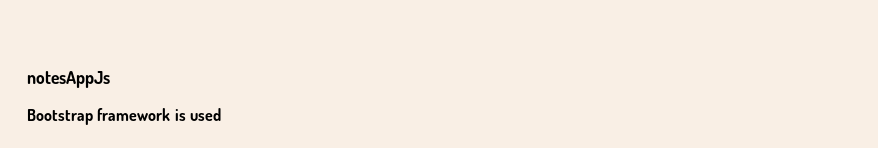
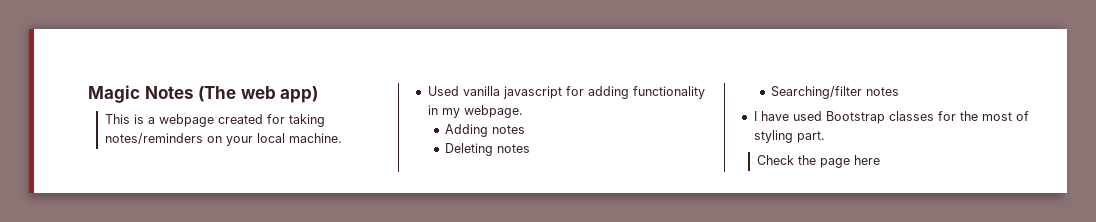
[27,71,110,88] [27,108,221,125] notesAppJs // Bootstrap framework is used -> [88,85,319,103] [105,114,326,127] [105,133,343,146] [427,86,705,99] [427,105,523,118] [444,124,525,137] [444,143,530,156] [770,86,899,99] [753,111,1029,124] [753,130,825,143] [757,155,881,168] Magic Notes (The web app) // This is a webpage created for taking notes/reminders on your local machine. // Used vanilla javascript for adding functionality in my webpage. // Adding notes // Deleting notes // Searching/filter notes // I have used Bootstrap classes for the most of styling part. // Check the page here

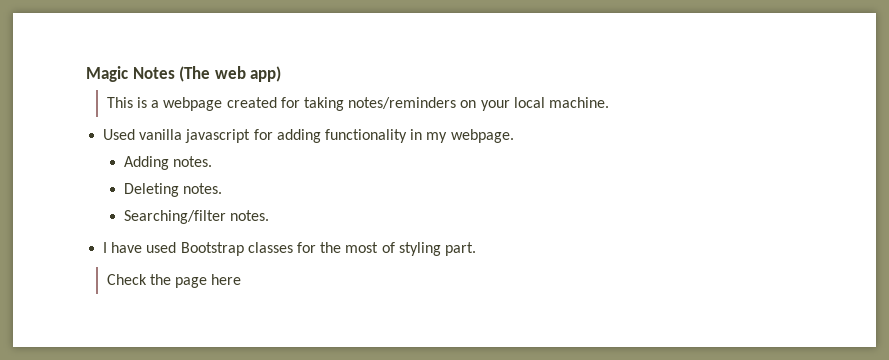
[491,125,525,134] notes -> [173,156,213,167] notes.
[496,144,530,153] notes -> [183,183,223,194] notes.
[865,87,899,96] notes -> [230,210,270,221] notes.

